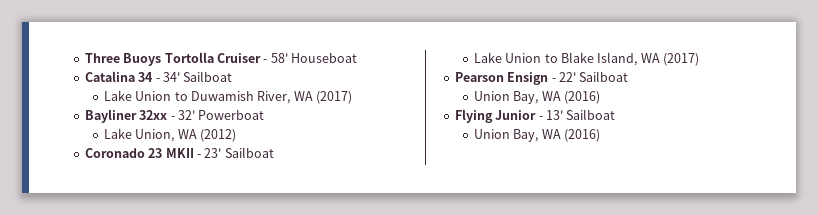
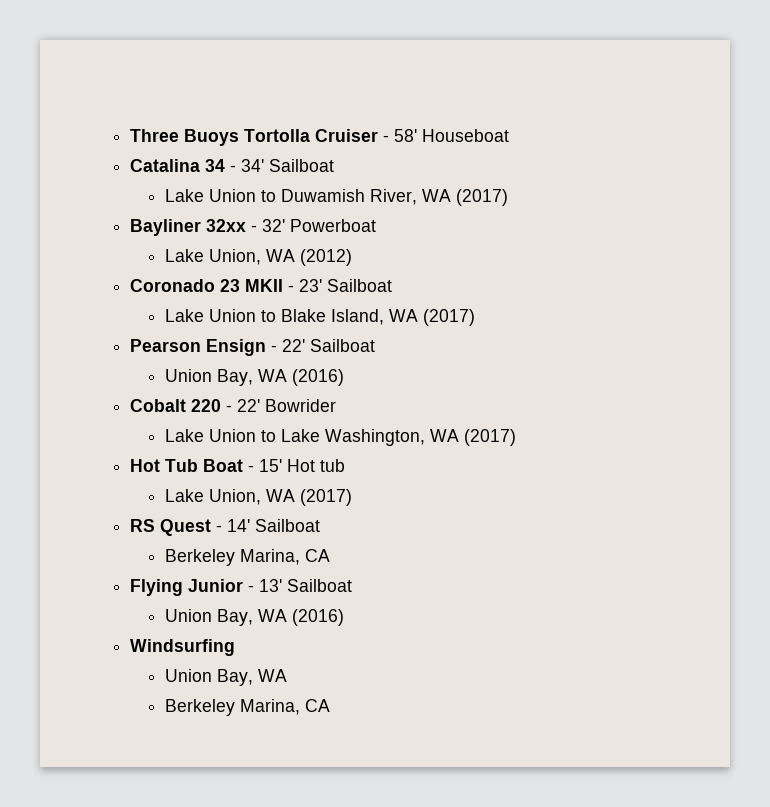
(601, 97) none -> [130,399,337,412] [164,429,516,446] [130,459,346,472] [164,489,352,506] [130,519,321,536] [164,549,330,566] // Cobalt 220 - 22' Bowrider // Lake Union to Lake Washington, WA (2017) // Hot Tub Boat - 15' Hot tub // Lake Union, WA (2017) // RS Quest - 14' Sailboat // Berkeley Marina, CA
(601, 135) none -> [130,639,236,656] [164,669,287,686] [164,699,330,716] // Windsurfing // Union Bay, WA // Berkeley Marina, CA

